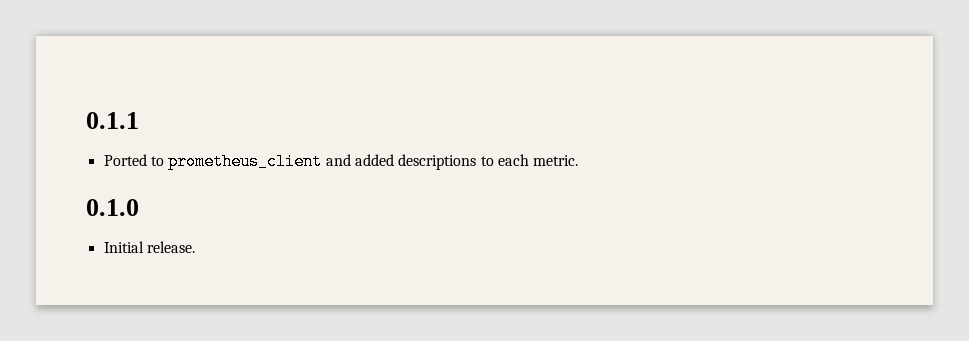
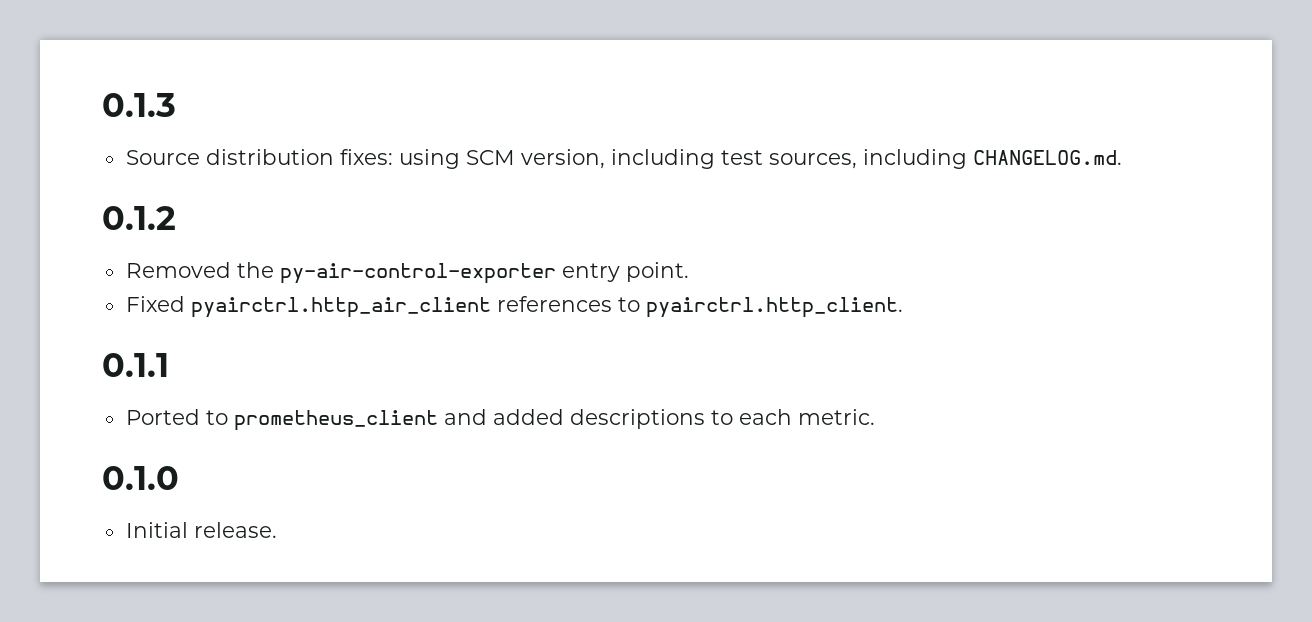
(86, 120) none -> [102,93,176,117] [125,149,1122,169] [102,206,176,230] [125,262,689,284] [125,296,903,318] 0.1.3 // Source distribution fixes: using SCM version, including test sources, including CHANGELOG.md. // 0.1.2 // Removed the py-air-control-exporter entry point. // Fixed pyairctrl.http_air_client references to pyairctrl.http_client. //

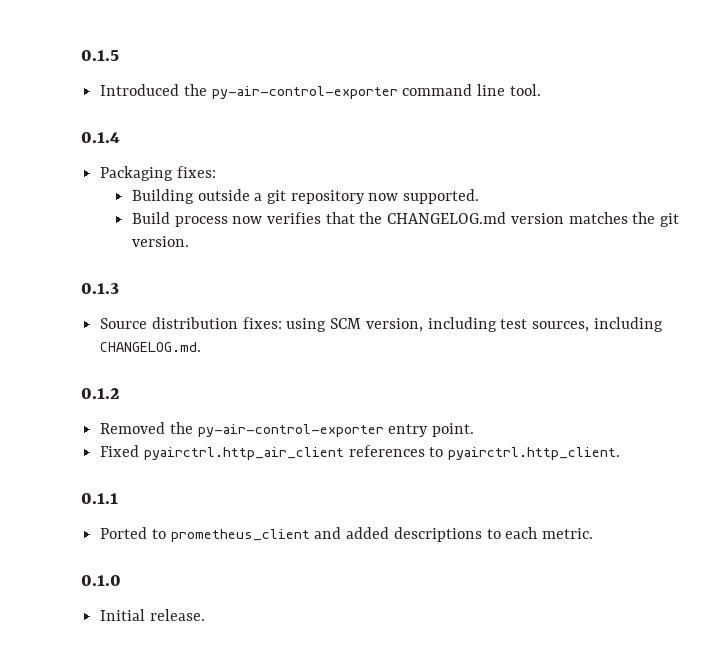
(102, 105) none -> [81,50,119,61] [100,84,541,99] [81,132,120,143] [100,166,216,181] [131,189,480,204] [131,212,680,227] [131,236,189,247] 0.1.5 // Introduced the py-air-control-exporter command line tool. // 0.1.4 // Packaging fixes: // Building outside a git repository now supported. // Build process now verifies that the CHANGELOG.md version matches the git version. //

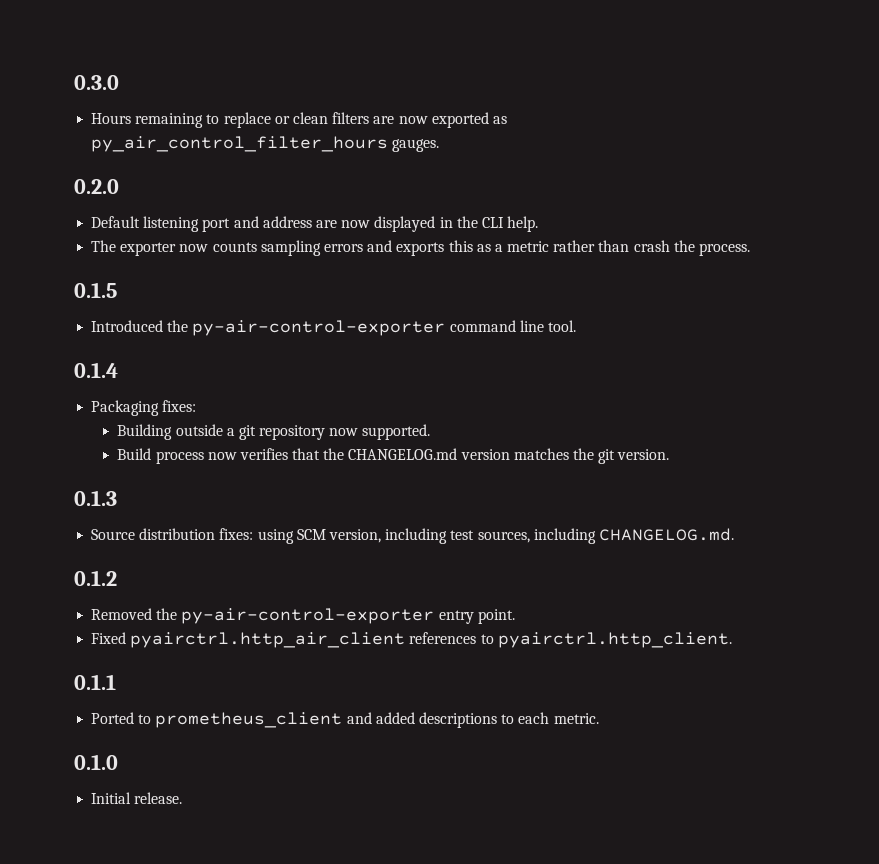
(81, 55) none -> [74,75,119,90] [91,112,507,128] [91,136,440,152] [74,179,119,194] [91,216,539,232] [91,240,751,256] 0.3.0 // Hours remaining to replace or clean filters are now exported as py_air_control_filter_hours gauges. // 0.2.0 // Default listening port and address are now displayed in the CLI help. // The exporter now counts sampling errors and exports this as a metric rather than crash the process. //

